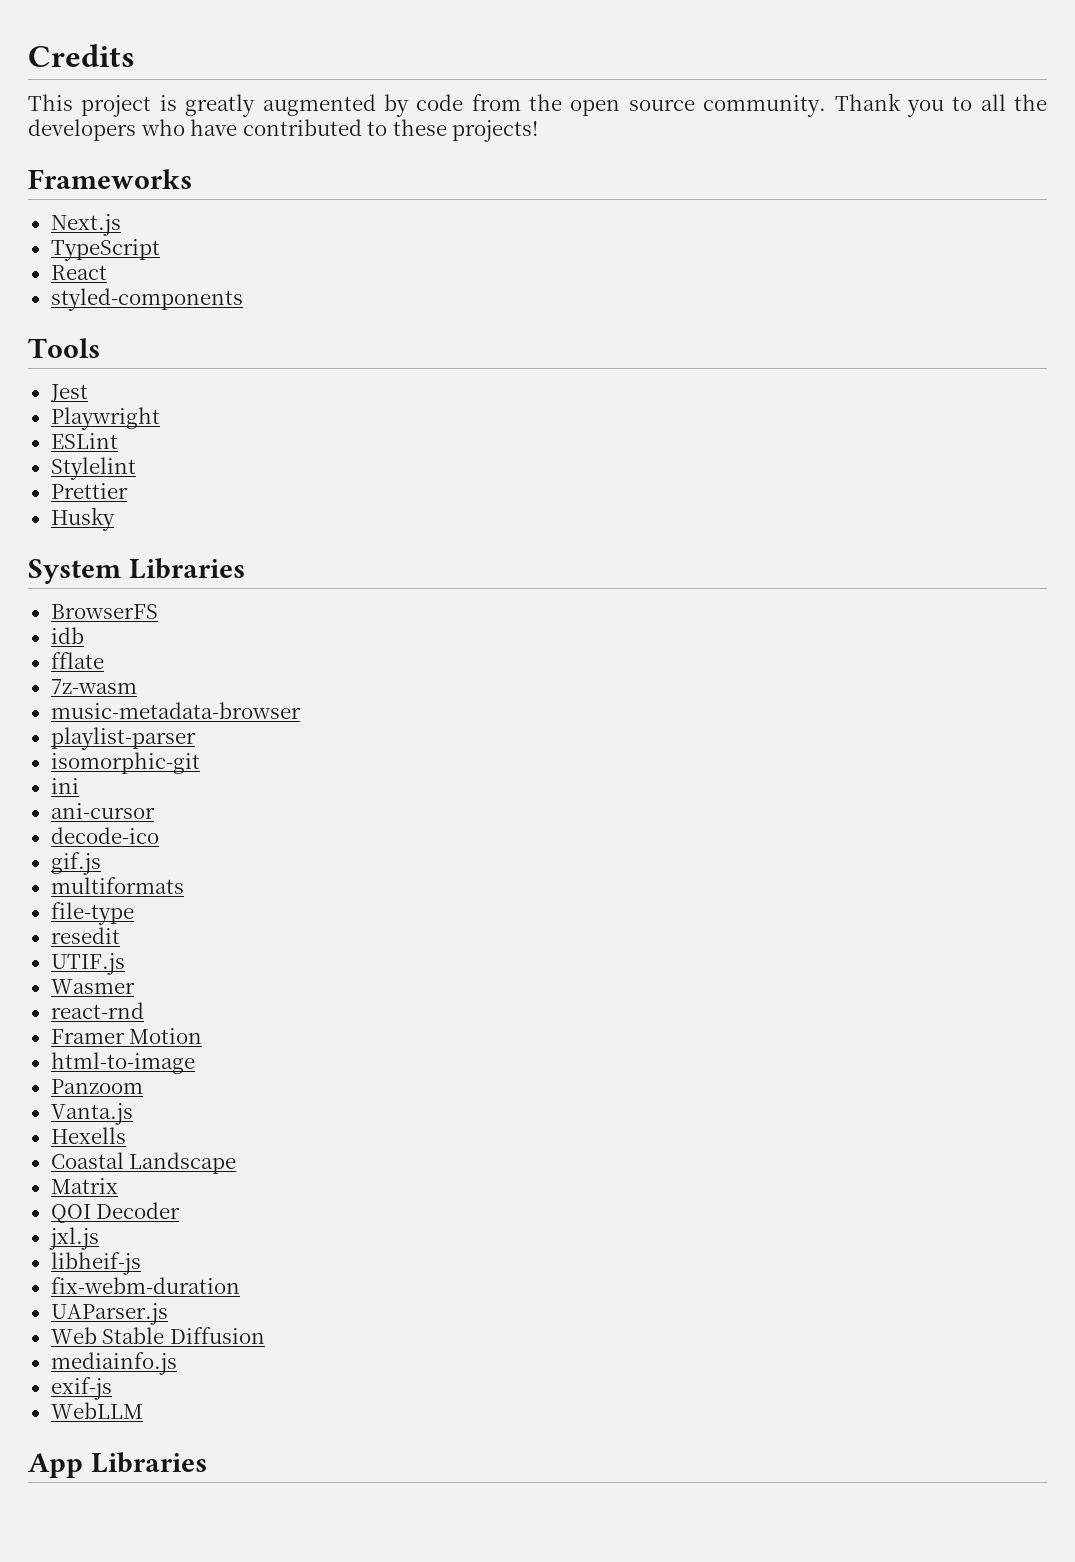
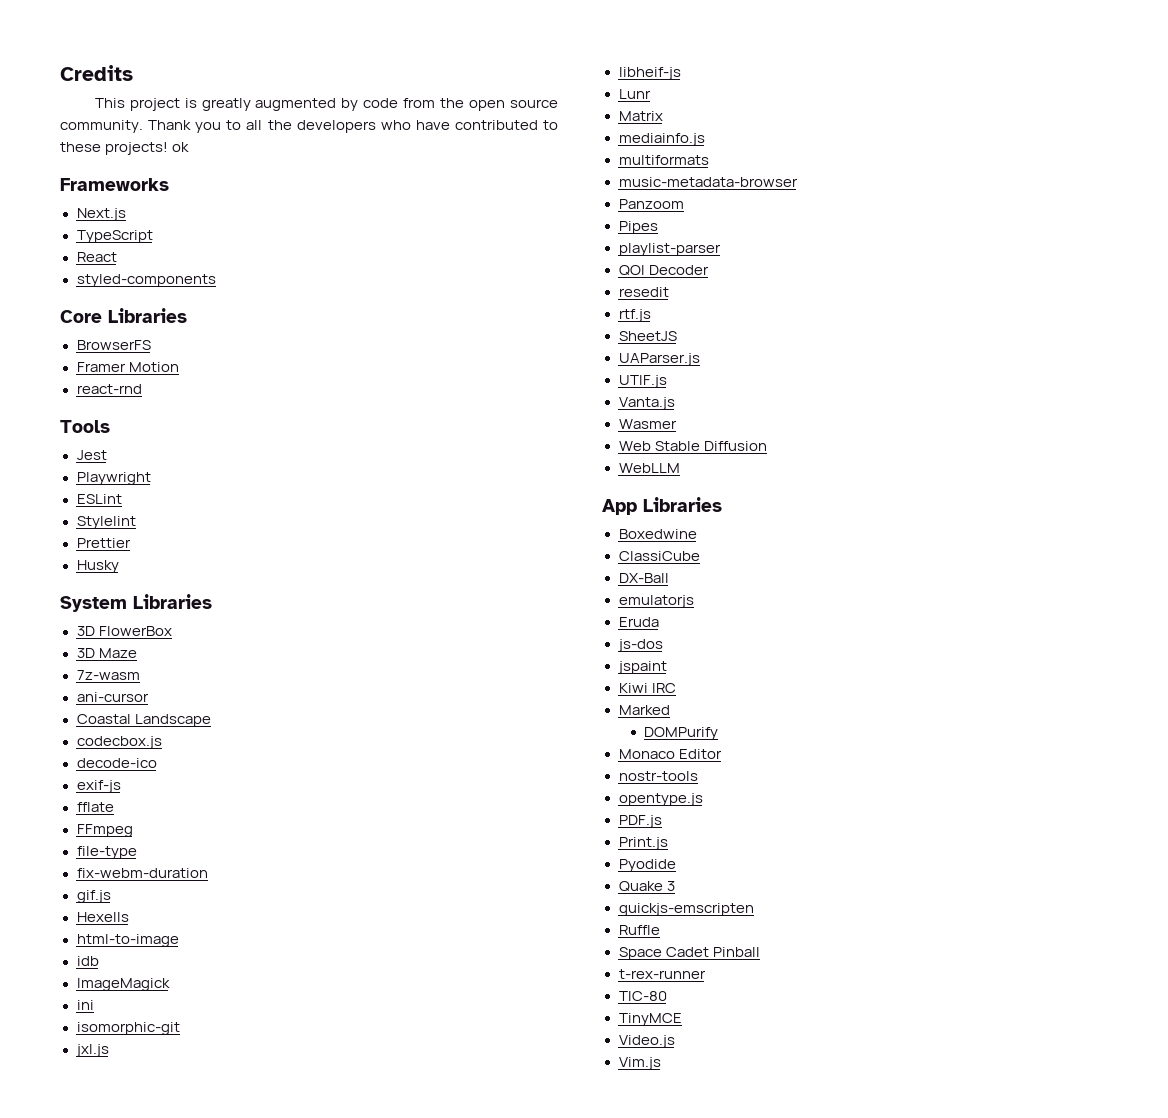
(539, 131) none -> [172,142,190,152] ok
(243, 299) none -> [60,308,187,323] [76,340,151,350] [76,362,179,372] [76,384,142,394] // Core Libraries // BrowserFS // Framer Motion // react-rnd
[50,604,158,619] [50,627,84,644] [50,652,104,669] [50,679,137,694] [50,702,301,719] [50,727,196,750] [50,752,200,774] [50,778,79,794] [50,803,155,819] [50,827,159,844] [50,852,101,875] [50,877,184,894] [50,902,134,925] [50,927,120,944] [50,953,125,975] [50,979,135,994] [50,1002,144,1019] [50,1028,203,1044] [50,1052,195,1074] [50,1079,143,1094] [50,1103,133,1125] [50,1127,126,1144] [50,1152,237,1174] [50,1178,118,1194] [50,1202,181,1223] [48,1227,99,1250] [50,1252,141,1275] [50,1277,240,1294] [50,1303,168,1325] BrowserFS // idb // fflate // 7z-wasm // music-metadata-browser // playlist-parser // isomorphic-git // ini // ani-cursor // decode-ico // gif.js // multiformats // file-type // resedit // UTIF.js // Wasmer // react-rnd // Framer Motion // html-to-image // Panzoom // Vanta.js // Hexells // Coastal Landscape // Matrix // QOI Decoder // jxl.js // libheif-js // fix-webm-duration // UAParser.js -> [76,626,172,636] [76,648,137,658] [76,670,140,680] [76,692,149,702] [76,714,211,727] [76,736,162,749] [76,758,157,768] [76,780,121,793] [76,802,114,812] [76,824,133,837] [76,846,137,859] [76,868,208,878] [76,890,111,903] [76,912,129,922] [76,934,179,947] [76,956,99,966] [76,978,170,991] [76,1000,94,1010] [76,1022,180,1035] [75,1044,109,1057] [618,67,681,80] [618,89,651,99] [618,111,663,121] [618,133,705,146] [618,155,709,165] [618,177,798,187] [618,199,684,209] [618,221,658,234] [618,243,721,256] [618,265,709,276] [618,287,669,297] [618,309,651,322] [618,331,677,341] [618,353,700,366] [618,375,667,388] [618,397,675,410] [618,419,677,429] 3D FlowerBox // 3D Maze // 7z-wasm // ani-cursor // Coastal Landscape // codecbox.js // decode-ico // exif-js // fflate // FFmpeg // file-type // fix-webm-duration // gif.js // Hexells // html-to-image // idb // ImageMagick // ini // isomorphic-git // jxl.js // libheif-js // Lunr // Matrix // mediainfo.js // multiformats // music-metadata-browser // Panzoom // Pipes // playlist-parser // QOI Decoder // resedit // rtf.js // SheetJS // UAParser.js // UTIF.js // Vanta.js // Wasmer
[50,1352,177,1375] [50,1377,112,1400] // mediainfo.js // exif-js -> (767, 446) none
(207, 1462) none -> [618,529,697,539] [618,551,700,561] [618,573,669,583] [618,595,694,608] [618,617,659,627] [617,639,663,652] [617,661,667,674] [618,683,676,693] [618,705,670,715] [644,727,719,740] [618,749,722,759] [618,771,698,781] [618,793,703,806] [618,815,662,828] [618,837,668,850] [618,859,676,872] [618,881,675,892] [618,903,754,916] [618,925,660,935] [618,947,760,960] [618,969,706,979] [618,991,667,1001] [618,1013,682,1026] [618,1035,675,1048] [618,1057,661,1070] // Boxedwine // ClassiCube // DX-Ball // emulatorjs // Eruda // js-dos // jspaint // Kiwi IRC // Marked // DOMPurify // Monaco Editor // nostr-tools // opentype.js // PDF.js // Print.js // Pyodide // Quake 3 // quickjs-emscripten // Ruffle // Space Cadet Pinball // t-rex-runner // TIC-80 // TinyMCE // Video.js // Vim.js

